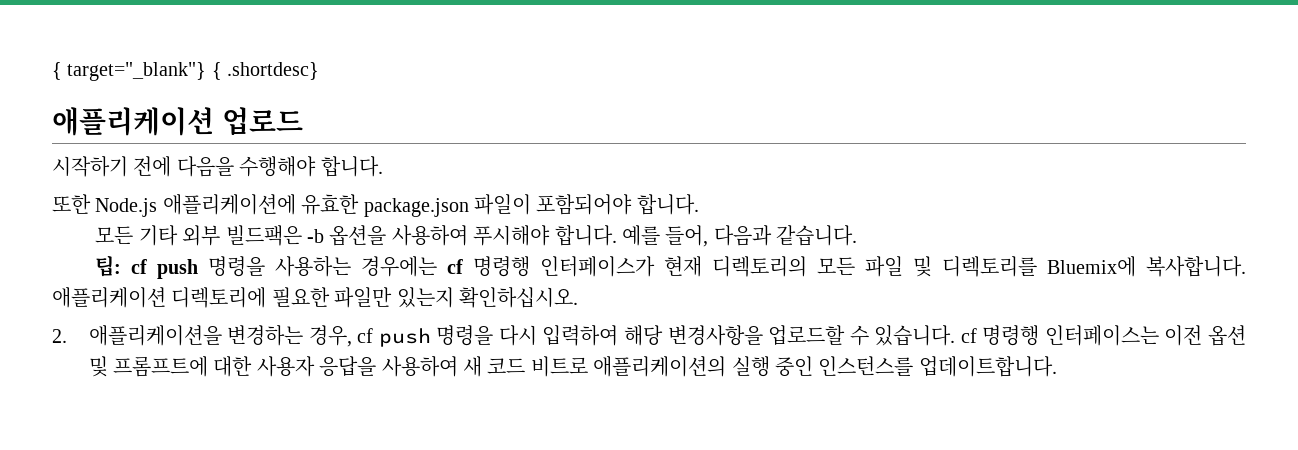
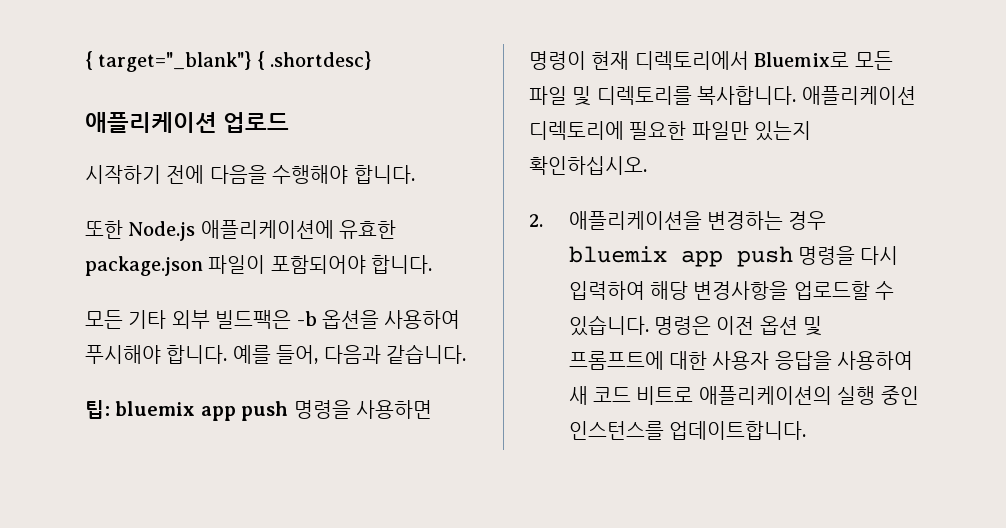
[131,256,808,279] cf push 명령을 사용하는 경우에는 cf 명령행 인터페이스가 현재 디렉토리의 -> [115,400,432,421] [529,51,850,70] bluemix app push 명령을 사용하면 명령이 현재 디렉토리에서 Bluemix로
[1047,256,1137,277] Bluemix에 -> (692, 95) none
[308,325,374,347] 경우, cf -> [788,211,827,230] [568,246,723,267] 경우 bluemix app
[960,325,1159,346] cf 명령행 인터페이스는 -> [653,316,711,335] 명령은

